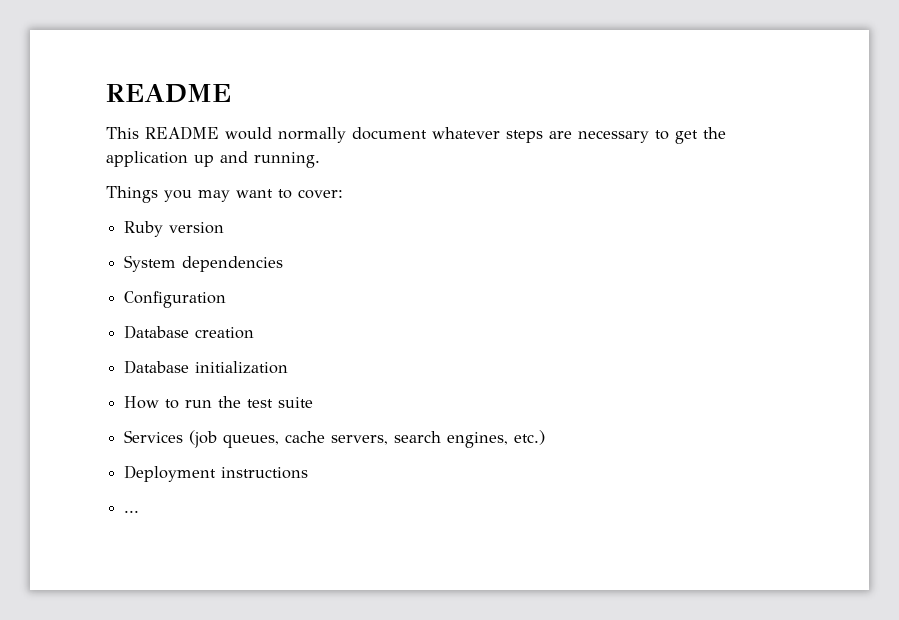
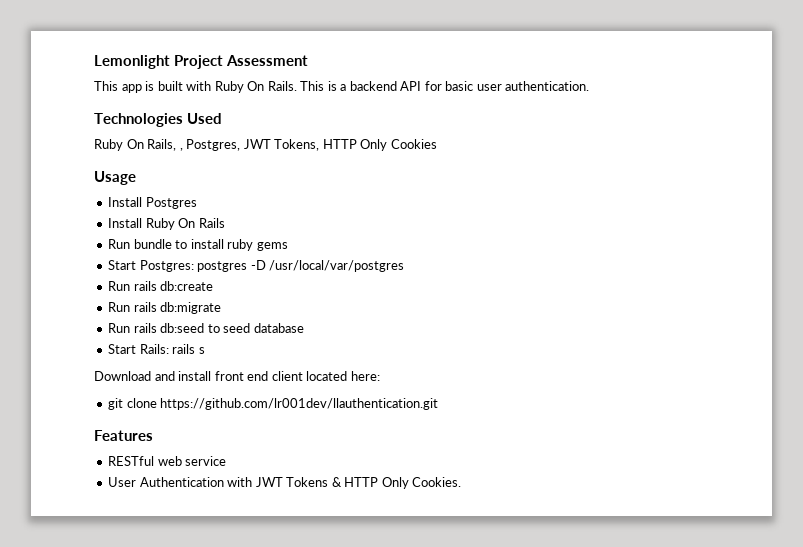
[106,84,231,103] [106,126,726,144] [106,151,320,168] [106,186,343,203] [124,221,225,237] [124,255,284,272] [124,291,227,308] [124,325,255,339] [124,360,289,374] [124,396,314,409] [124,430,546,448] [124,465,309,482] [124,510,140,513] README // This README would normally document whatever steps are necessary to get the application up and running. // Things you may want to cover: // Ruby version // System dependencies // Configuration // Database creation // Database initialization // How to run the test suite // Services (job queues, cache servers, search engines, etc.) // Deployment instructions // ... -> [94,55,308,69] [94,81,590,93] [94,113,222,127] [94,139,437,151] [94,171,136,185] [108,197,197,209] [108,218,225,230] [108,239,288,251] [108,260,405,272] [108,281,214,291] [108,302,222,314] [108,323,304,333] [108,344,205,354] [94,371,380,381] [108,398,439,410] [94,430,153,441] [108,456,227,466] [108,477,462,489] Lemonlight Project Assessment // This app is built with Ruby On Rails. This is a backend API for basic user authentication. // Technologies Used // Ruby On Rails, , Postgres, JWT Tokens, HTTP Only Cookies // Usage // Install Postgres // Install Ruby On Rails // Run bundle to install ruby gems // Start Postgres: postgres -D /usr/local/var/postgres // Run rails db:create // Run rails db:migrate // Run rails db:seed to seed database // Start Rails: rails s // Download and install front end client located here: // git clone https://github.com/lr001dev/llauthentication.git // Features // RESTful web service // User Authentication with JWT Tokens & HTTP Only Cookies.

